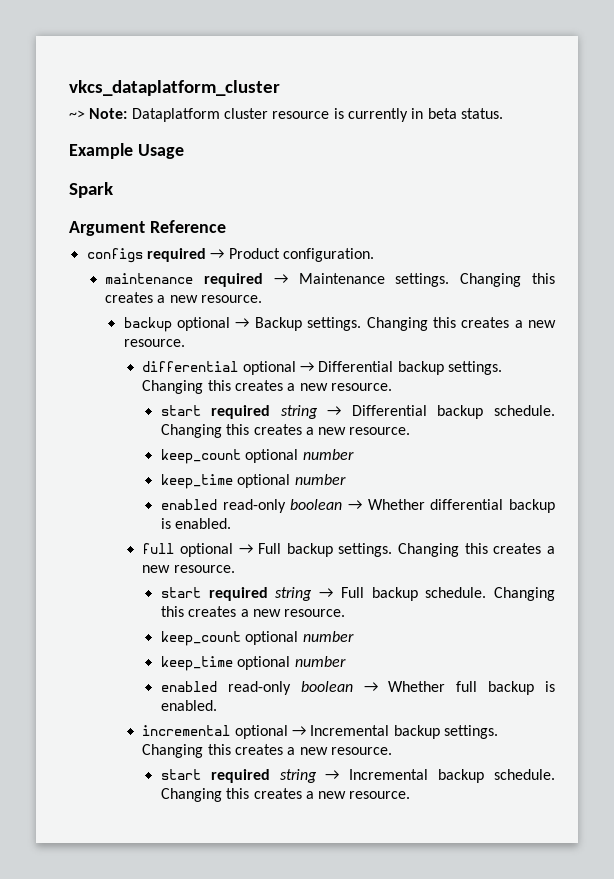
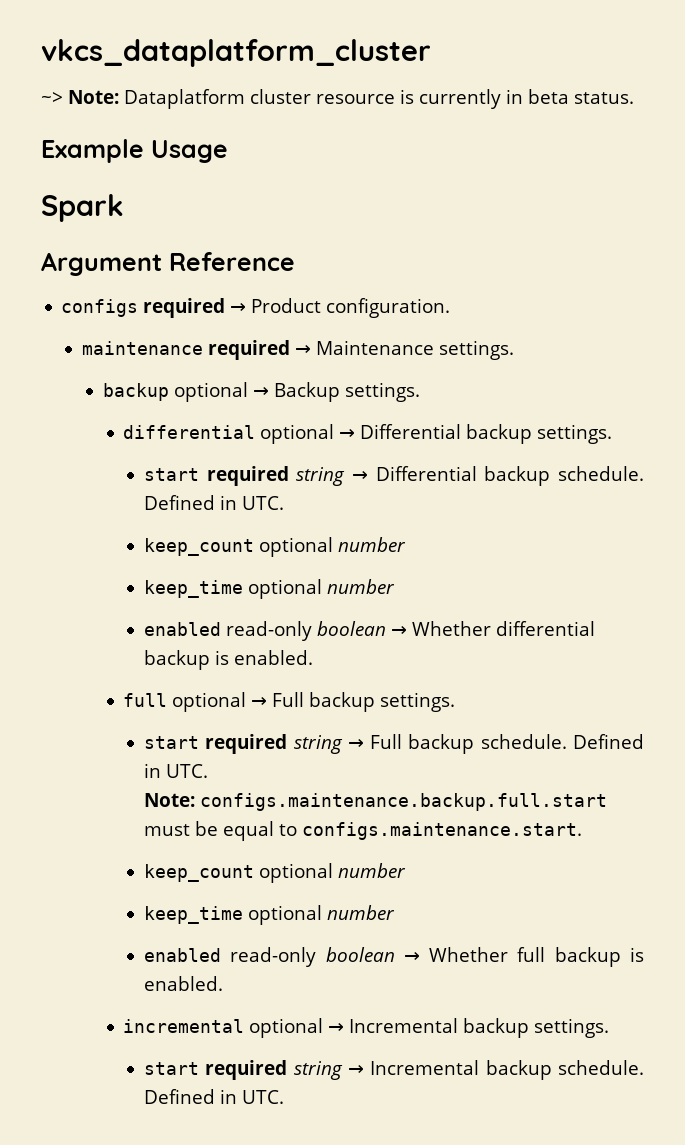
[460,273,555,287] [105,292,263,303] Changing this creates a new resource. -> (515, 350) none
[366,317,557,331] [123,339,185,347] Changing this creates a new resource. -> (420, 392) none
[142,380,392,394] Changing this creates a new resource. -> (613, 434) none
[160,424,411,438] Changing this creates a new resource. -> [144,495,285,510] Defined in UTC.
[398,543,555,557] [142,565,235,573] Changing this creates a new resource. -> (456, 702) none
[493,587,555,601] [160,606,346,617] Changing this creates a new resource. -> [573,734,644,749] [144,763,209,778] [144,793,608,811] [144,821,583,841] Defined in UTC. // Note: configs.maintenance.backup.full.start must be equal to configs.maintenance.start.
[142,744,392,758] Changing this creates a new resource. -> (610, 1028) none
[160,788,411,802] Changing this creates a new resource. -> [144,1089,285,1104] Defined in UTC.

